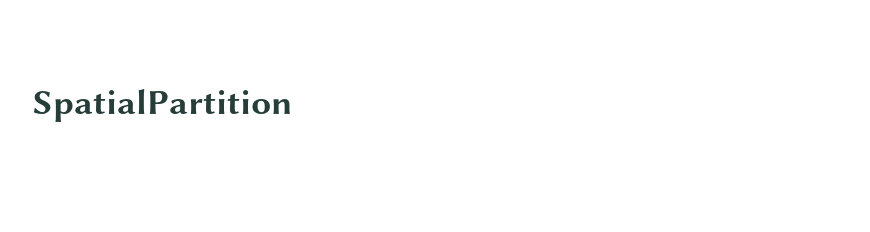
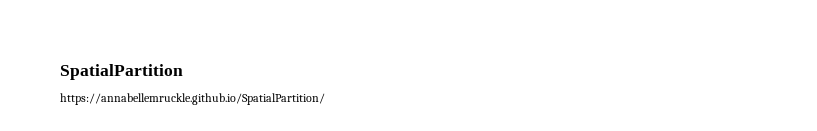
(293, 105) none -> [60,93,325,105] // https://annabellemruckle.github.io/SpatialPartition/

